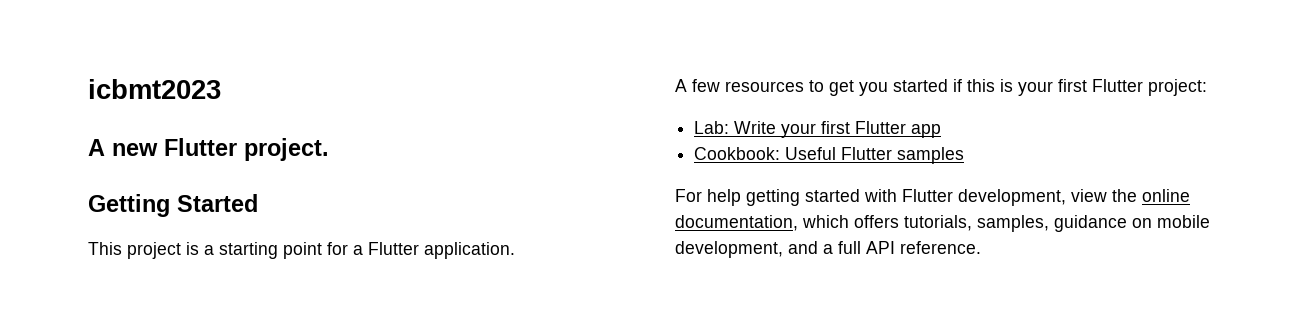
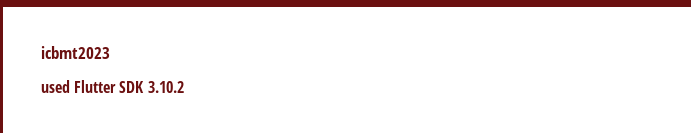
[88,138,329,161] [88,194,258,217] [88,242,515,259] [675,79,1207,96] [694,121,942,138] [694,147,965,164] [675,189,1190,206] [675,215,1210,232] [675,241,981,258] A new Flutter project. // Getting Started // This project is a starting point for a Flutter application. // A few resources to get you started if this is your first Flutter project: // Lab: Write your first Flutter app // Cookbook: Useful Flutter samples // For help getting started with Flutter development, view the online documentation, which offers tutorials, samples, guidance on mobile development, and a full API reference. -> [41,80,184,93] used Flutter SDK 3.10.2

